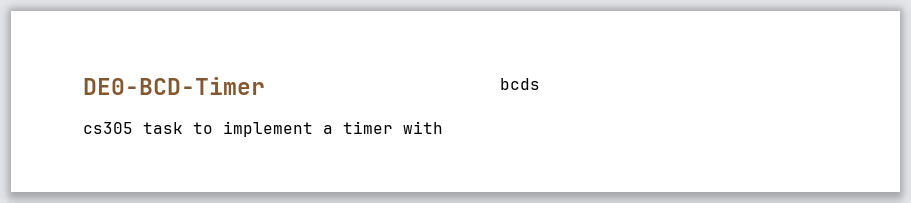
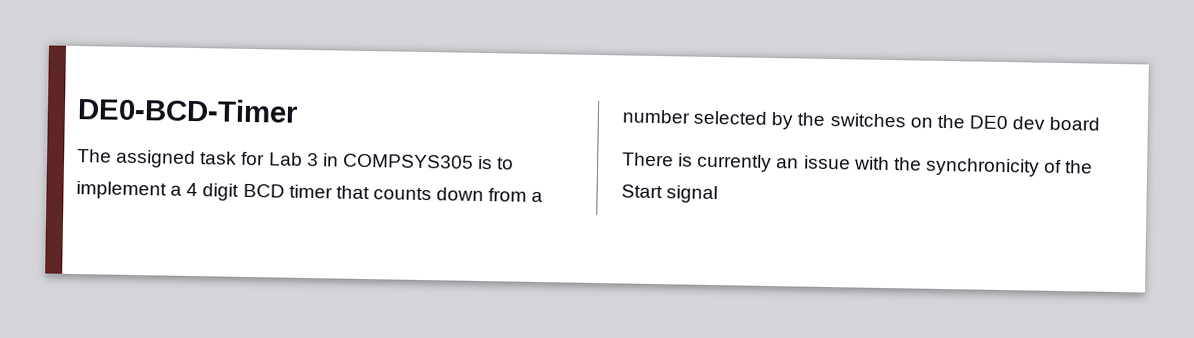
[83,121,443,137] [500,78,540,90] cs305 task to implement a timer with bcds -> [77,149,515,170] [76,181,544,203] [622,109,1101,131] [622,152,1094,177] [621,184,719,204] The assigned task for Lab 3 in COMPSYS305 is to implement a 4 digit BCD timer that counts down from a number selected by the switches on the DE0 dev board // There is currently an issue with the synchronicity of the Start signal

